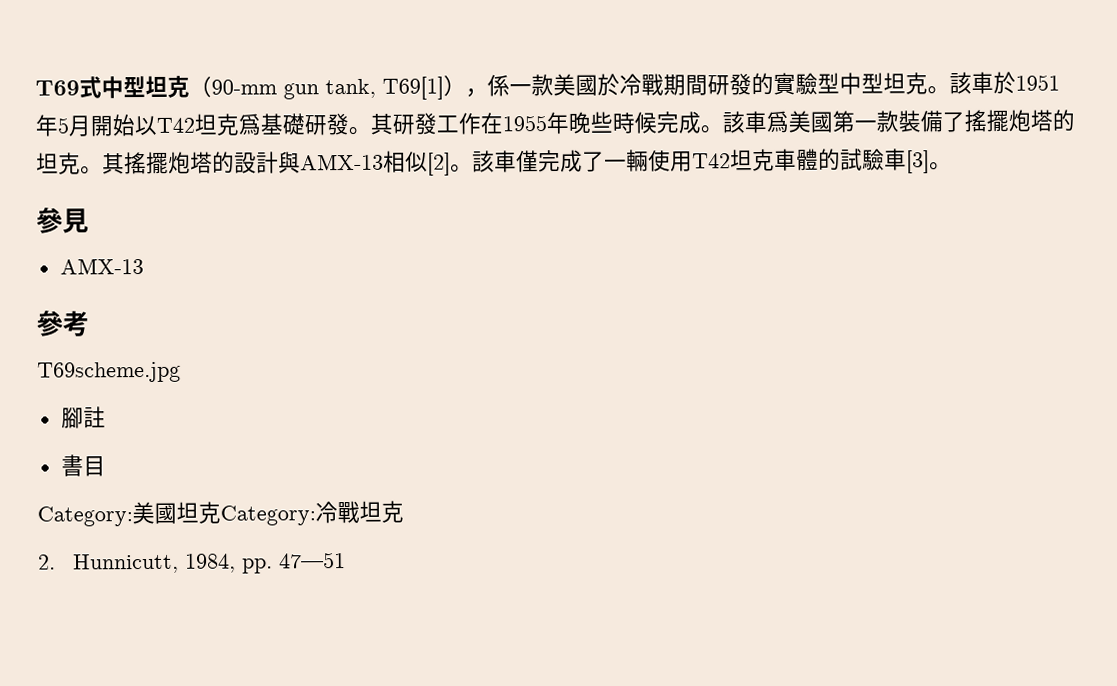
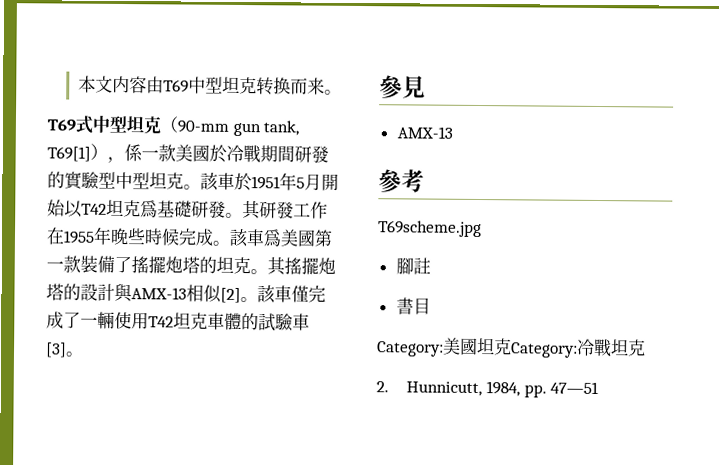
(35, 88) none -> [78,75,343,96] 本文内容由T69中型坦克转换而来。 //

